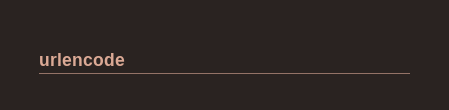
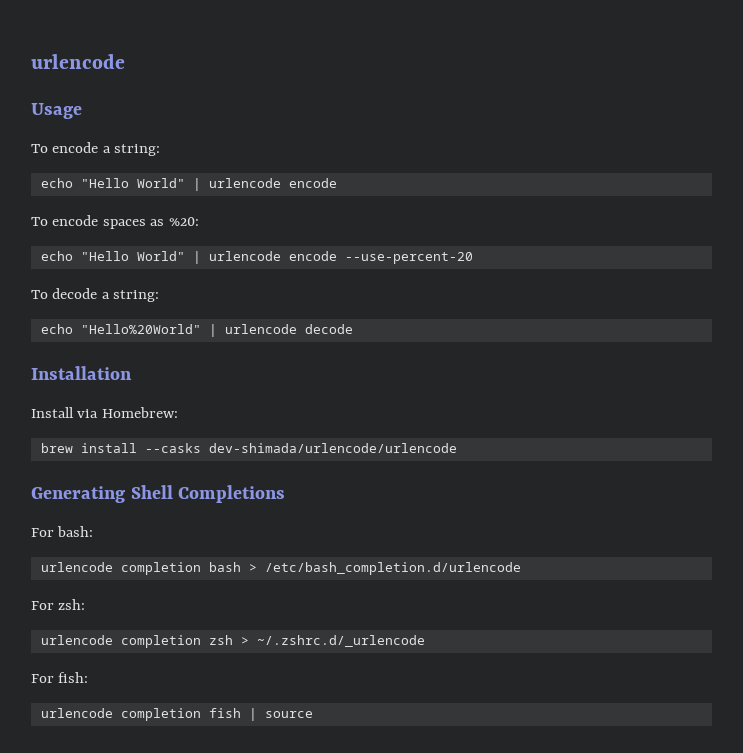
[39,53,125,66] urlencode -> [31,54,125,69] [31,103,82,119] [31,142,161,156] [40,178,337,191] [31,215,199,229] [40,251,473,264] [31,288,160,302] [40,324,353,337] [31,366,132,380] [31,407,178,418] [40,443,457,453] [31,485,286,503] [31,526,94,537] [40,562,521,575] [31,599,86,610] [40,635,425,648] [31,672,89,683] [40,708,313,721] urlencode // Usage // To encode a string: // echo "Hello World" | urlencode encode // To encode spaces as %20: // echo "Hello World" | urlencode encode --use-percent-20 // To decode a string: // echo "Hello%20World" | urlencode decode // Installation // Install via Homebrew: // brew install --casks dev-shimada/urlencode/urlencode // Generating Shell Completions // For bash: // urlencode completion bash > /etc/bash_completion.d/urlencode // For zsh: // urlencode completion zsh > ~/.zshrc.d/_urlencode // For fish: // urlencode completion fish | source

